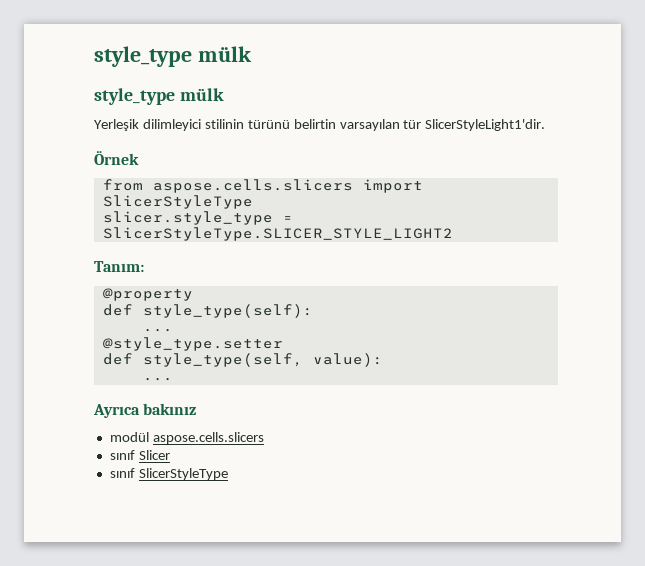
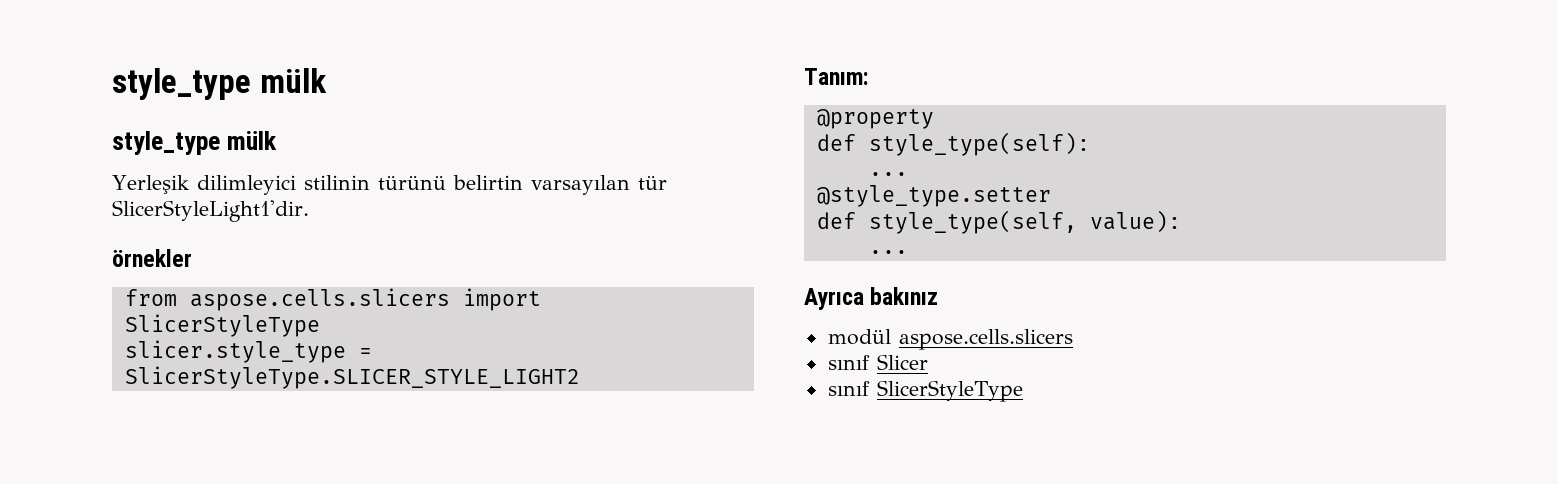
[94,151,139,165] Örnek -> [112,249,192,267] örnekler

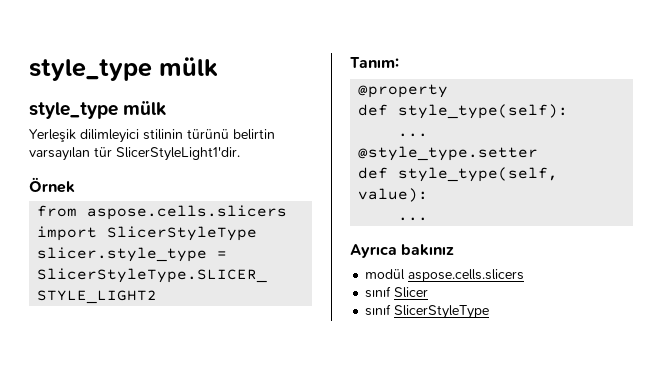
[112,249,192,267] örnekler -> [29,177,75,193] Örnek

